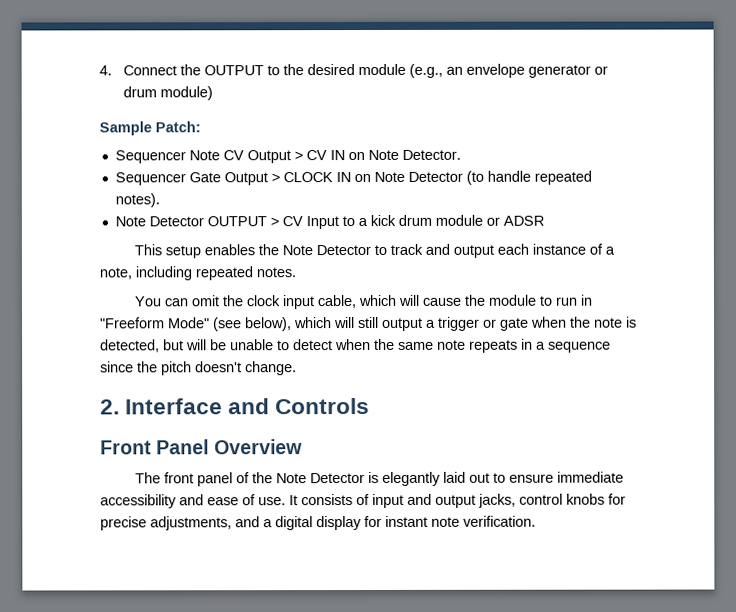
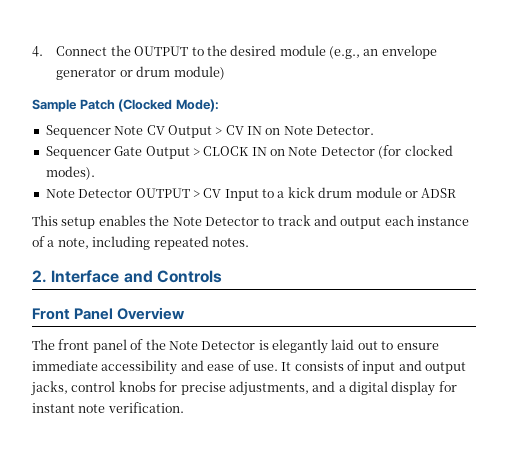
[155,121,201,133] Patch: -> [79,99,219,112] Patch (Clocked Mode):
[465,170,592,185] [114,193,160,208] (to handle repeated notes). -> [378,145,453,159] [45,166,95,180] (for clocked modes).
[133,294,592,310] [100,316,637,332] [100,338,611,353] [100,361,297,376] // You can omit the clock input cable, which will cause the module to run in "Freeform Mode" (see below), which will still output a trigger or gate when the note is detected, but will be unable to detect when the same note repeats in a sequence since the pitch doesn't change. -> (249, 242) none

